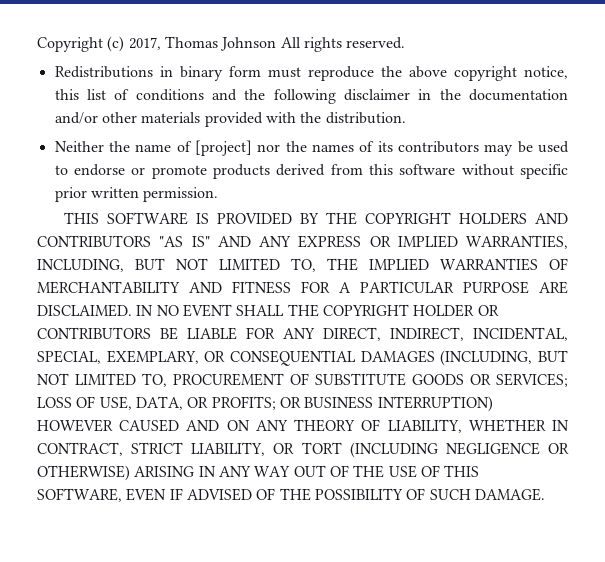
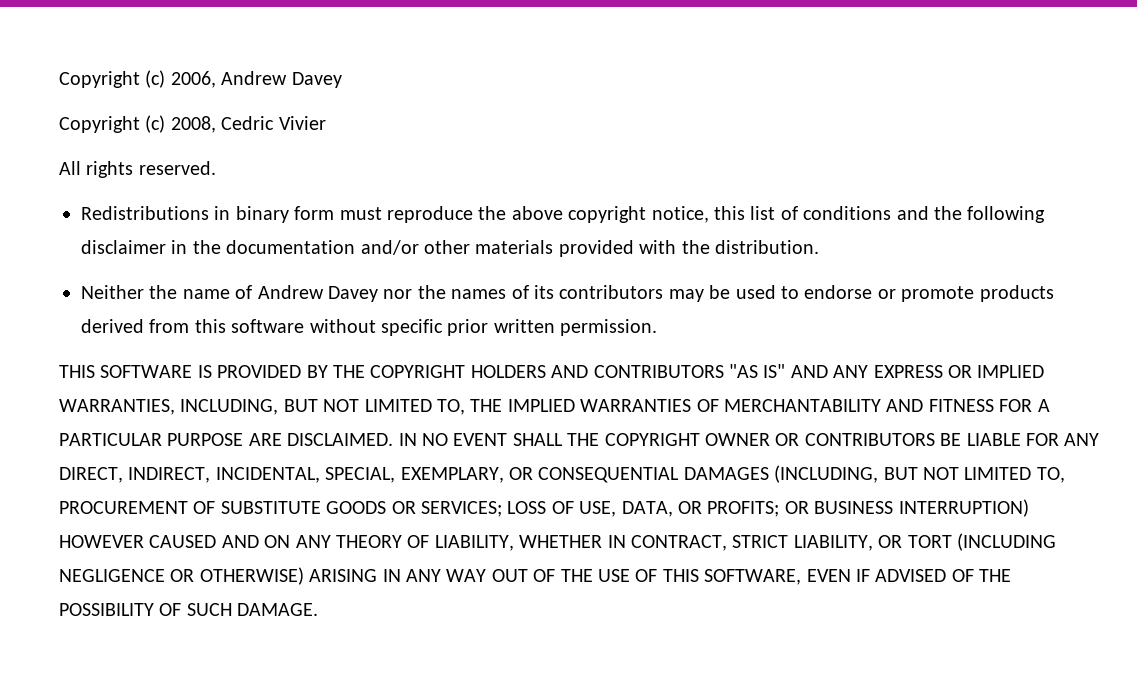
[37,36,277,52] Copyright (c) 2017, Thomas Johnson -> [59,70,342,88] [59,115,326,133] Copyright (c) 2006, Andrew Davey // Copyright (c) 2008, Cedric Vivier //
[194,140,252,156] [project] -> [257,285,378,302] Andrew Davey
[413,304,475,317] HOLDER -> [704,433,770,446] OWNER

